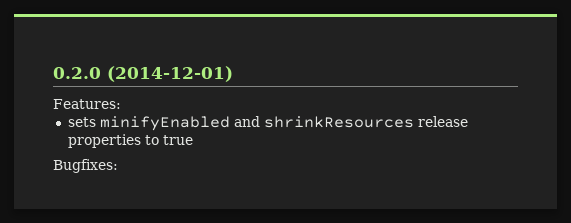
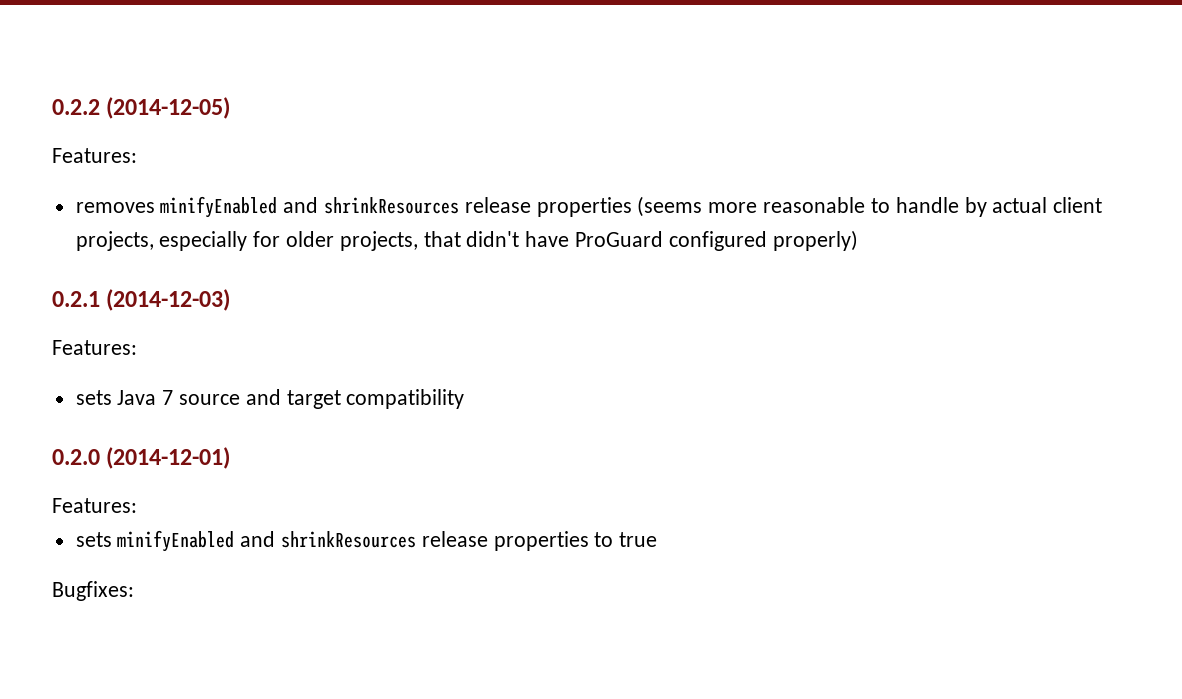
(53, 73) none -> [52,97,231,119] [52,148,137,163] [75,196,1103,218] [75,230,858,251] [52,289,231,311] [52,340,137,355] [75,389,465,409] 0.2.2 (2014-12-05) // Features: // removes minifyEnabled and shrinkResources release properties (seems more reasonable to handle by actual client projects, especially for older projects, that didn't have ProGuard configured properly) // 0.2.1 (2014-12-03) // Features: // sets Java 7 source and target compatibility //

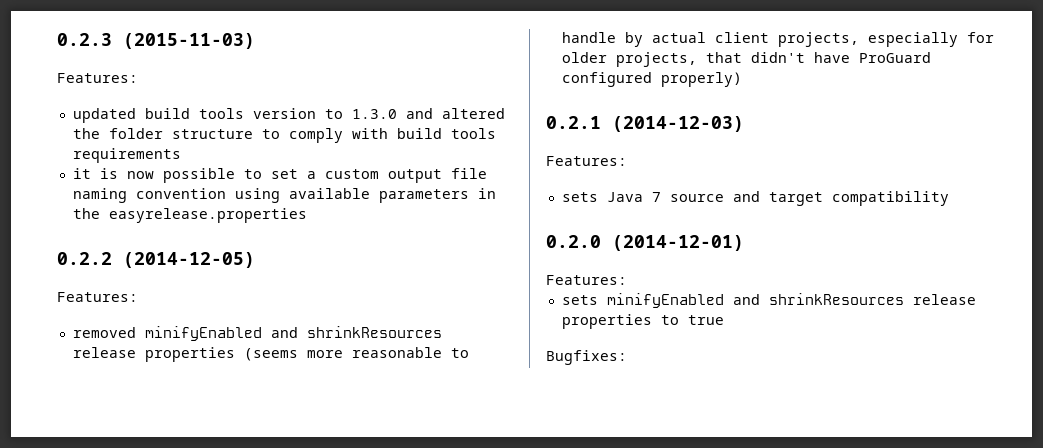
(52, 107) none -> [57,33,255,49] [57,73,138,83] [72,108,505,123] [72,128,496,143] [72,148,181,163] [72,168,487,183] [72,188,496,203] [72,208,307,223] 0.2.3 (2015-11-03) // Features: // updated build tools version to 1.3.0 and altered the folder structure to comply with build tools requirements // it is now possible to set a custom output file naming convention using available parameters in the easyrelease.properties //
[75,202,155,213] removes -> [72,327,136,338] removed

